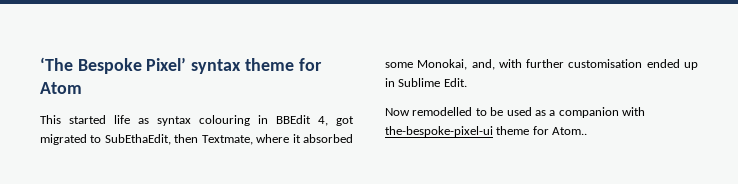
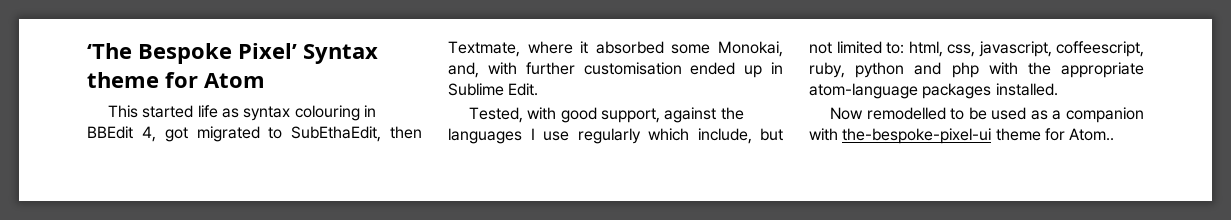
[191,59,242,74] syntax -> [303,44,378,64] Syntax
(467, 82) none -> [468,107,744,123] [448,128,783,144] [809,41,1144,57] [809,62,1144,78] [809,83,1058,99] // Tested, with good support, against the languages I use regularly which include, but not limited to: html, css, javascript, coffeescript, ruby, python and php with the appropriate atom-language packages installed.

